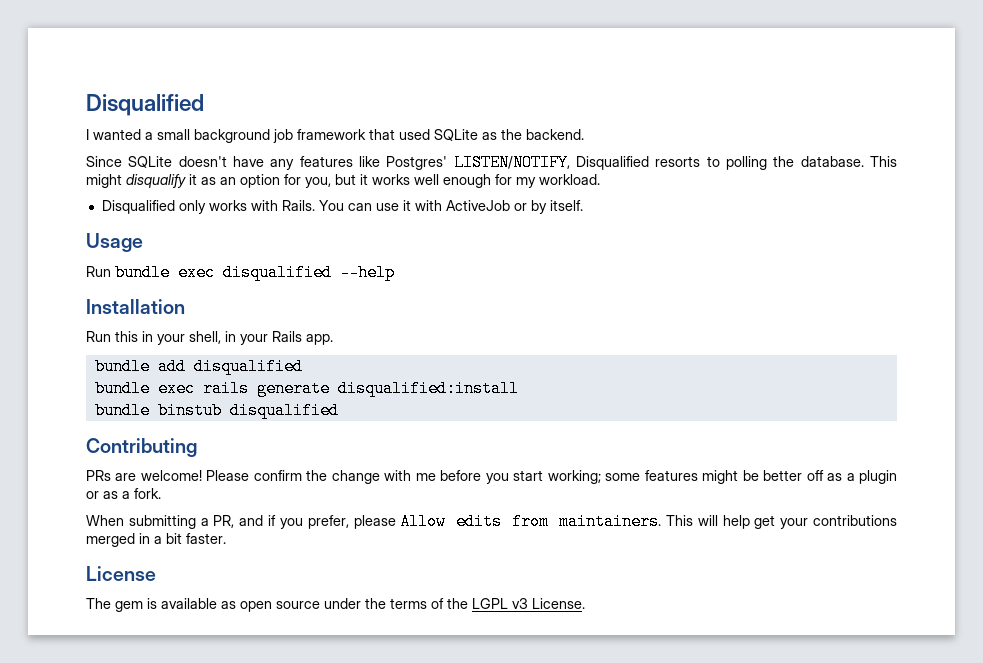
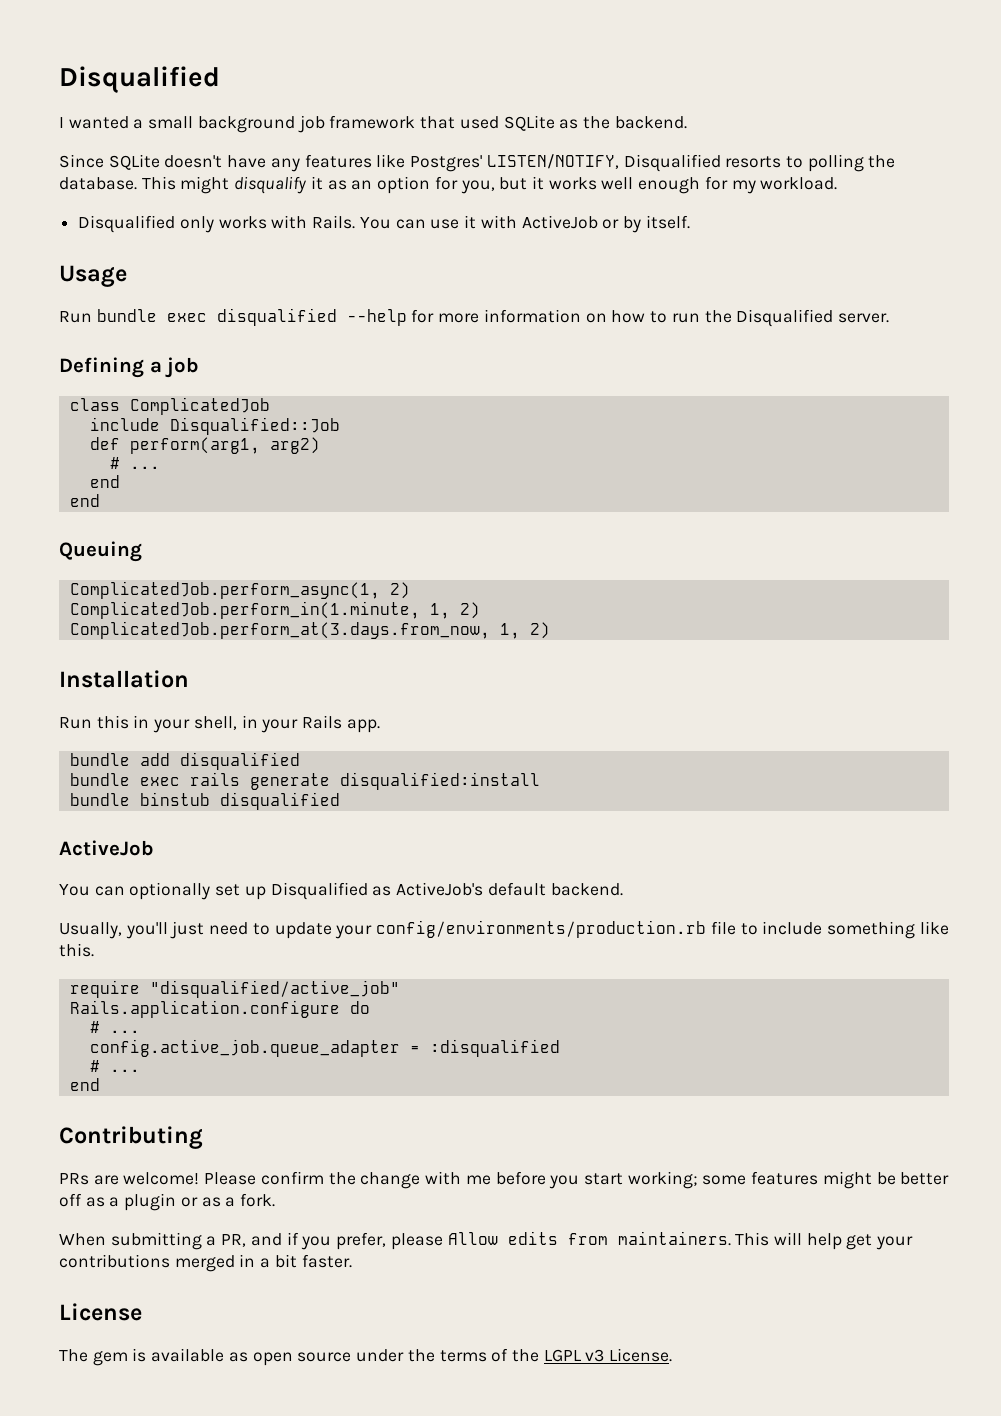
(395, 272) none -> [411,309,889,327] [59,357,200,378] [69,397,270,415] [89,417,340,435] [89,437,320,454] [109,457,160,469] [89,475,120,488] [69,494,100,507] [59,541,142,562] [69,581,410,599] [69,601,480,619] [69,621,550,639] for more information on how to run the Disqualified server. // Defining a job // class ComplicatedJob // include Disqualified::Job // def perform(arg1, arg2) // # ... // end // end // Queuing // ComplicatedJob.perform_async(1, 2) // ComplicatedJob.perform_in(1.minute, 1, 2) // ComplicatedJob.perform_at(3.days.from_now, 1, 2)
(339, 410) none -> [59,840,154,856] [59,882,623,900] [59,920,949,939] [59,943,94,957] [69,980,400,998] [69,1000,370,1018] [89,1021,140,1033] [89,1039,560,1057] [89,1060,140,1072] [69,1078,100,1091] // ActiveJob // You can optionally set up Disqualified as ActiveJob's default backend. // Usually, you'll just need to update your config/environments/production.rb file to include something like this. // require "disqualified/active_job" // Rails.application.configure do // # ... // config.active_job.queue_adapter = :disqualified // # ... // end

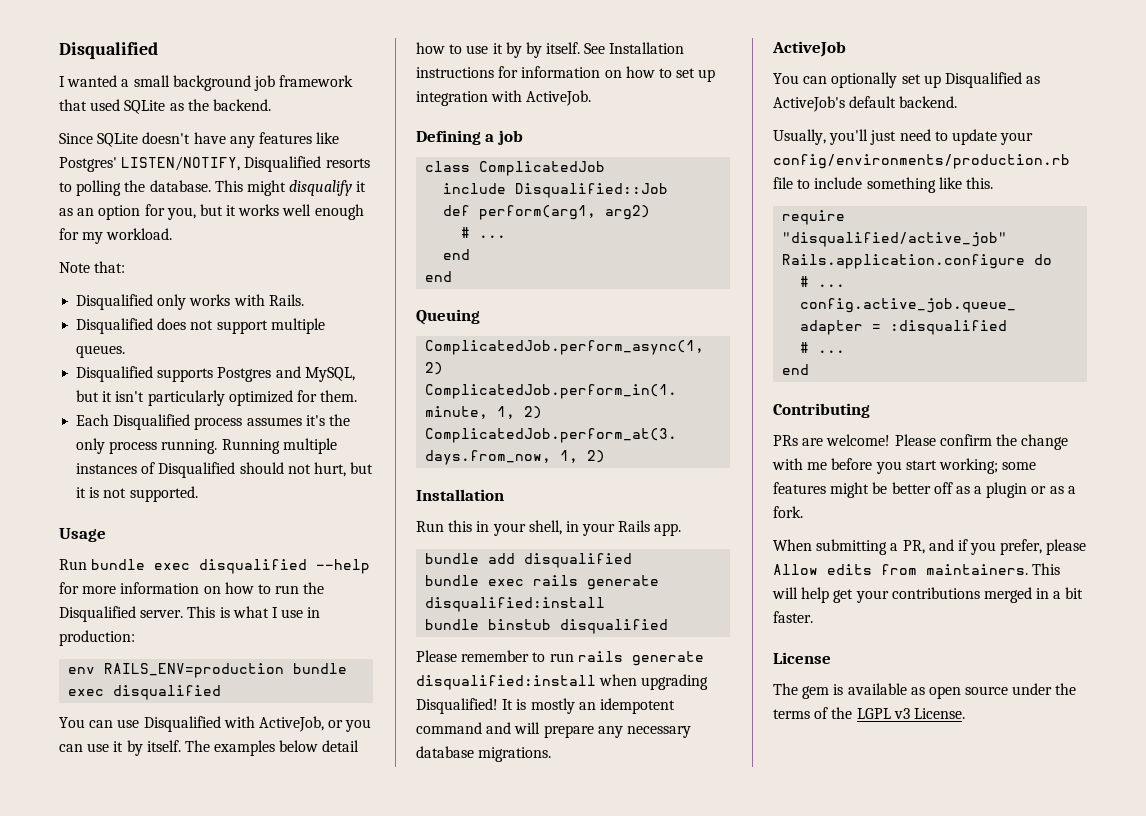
(838, 183) none -> [59,261,126,273] // Note that:
[359,215,690,233] You can use it with ActiveJob or by itself. -> [76,318,325,334] [76,345,126,358] [76,366,355,382] [76,390,358,406] [76,414,350,430] [76,438,337,454] [76,462,374,478] [76,486,198,502] // Disqualified does not support multiple queues. // Disqualified supports Postgres and MySQL, but it isn't particularly optimized for them. // Each Disqualified process assumes it's the only process running. Running multiple instances of Disqualified should not hurt, but it is not supported.
(889, 318) none -> [187,606,321,618] [59,630,135,646] [68,663,348,678] [68,685,222,700] [59,716,372,732] [59,740,360,756] [416,42,685,58] [416,66,716,82] [416,90,592,106] This is what I use in production: // env RAILS_ENV=production bundle exec disqualified // You can use Disqualified with ActiveJob, or you can use it by itself. The examples below detail how to use it by by itself. See Installation instructions for information on how to set up integration with ActiveJob.
(340, 801) none -> [416,650,704,666] [416,674,709,690] [416,698,675,714] [416,722,691,738] [416,746,552,762] // Please remember to run rails generate disqualified:install when upgrading Disqualified! It is mostly an idempotent command and will prepare any necessary database migrations.

